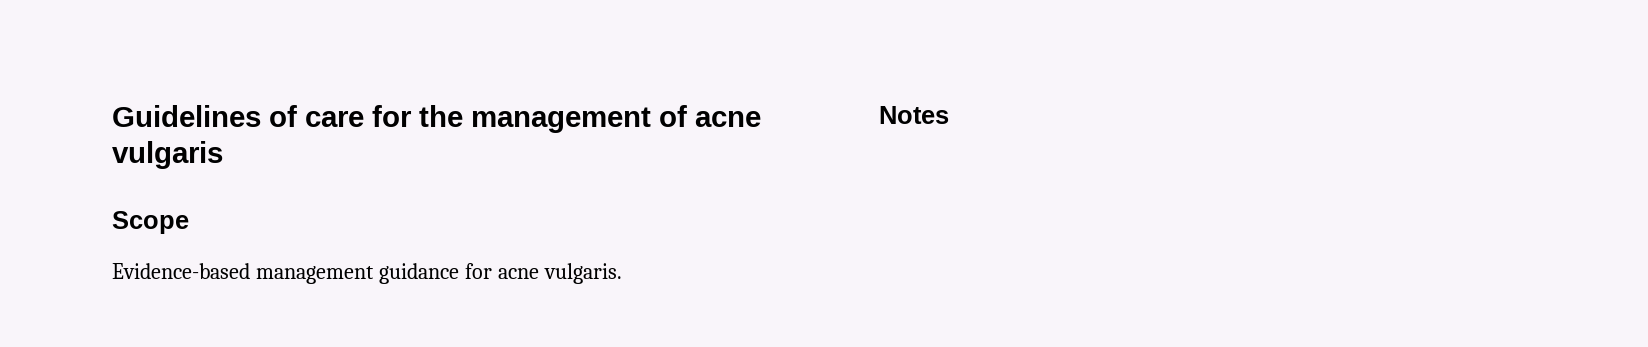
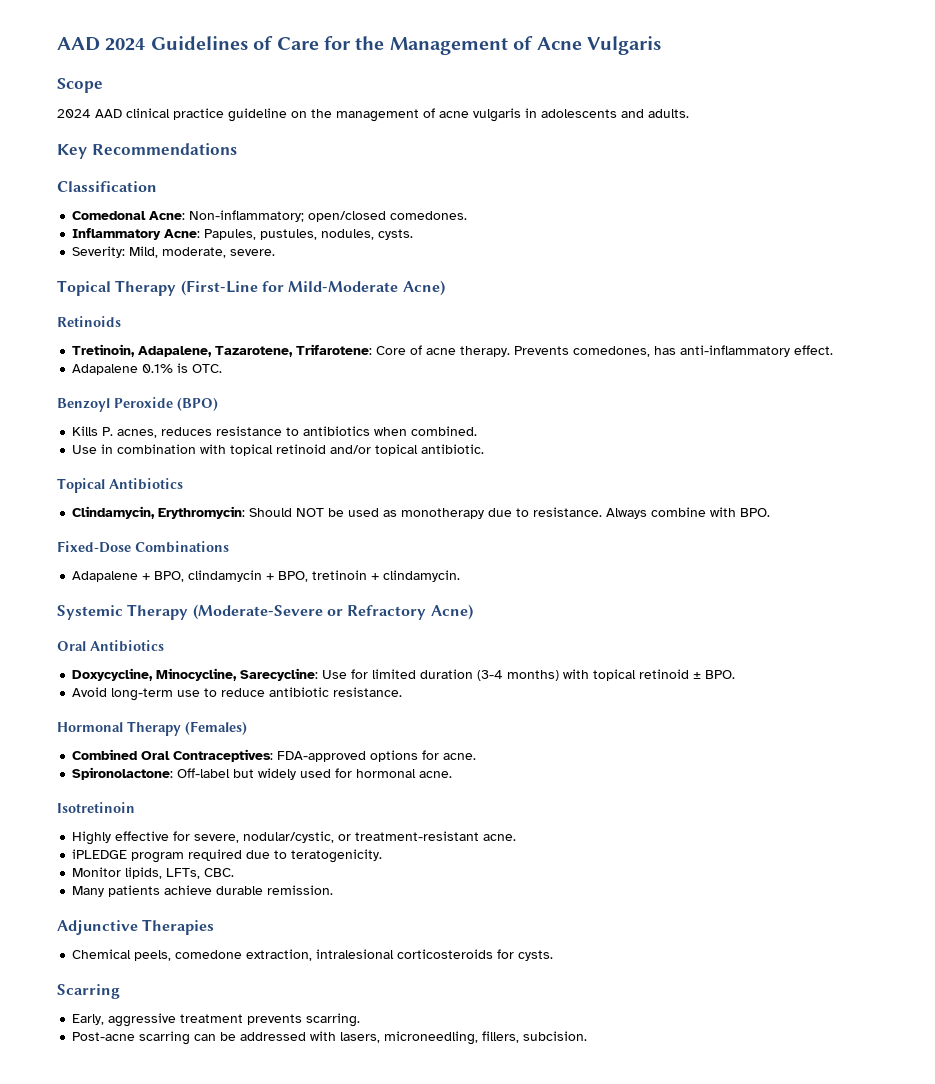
(112, 116) none -> [57,37,146,51] AAD 2024
[305,111,364,127] care -> [276,37,319,50] Care
[471,105,761,133] [112,141,223,169] [112,211,189,234] [112,263,622,284] [879,106,949,124] management of acne vulgaris // Scope // Evidence-based management guidance for acne vulgaris. // Notes -> [389,36,661,55] [57,78,103,93] [57,108,689,122] [57,143,237,159] [57,181,157,192] [72,210,468,222] [72,228,414,240] [72,246,276,258] [57,280,445,296] [57,316,121,327] [72,344,834,357] [72,363,223,375] [57,397,218,412] [72,426,478,438] [72,444,485,456] [57,478,183,493] [72,506,771,519] [57,541,229,553] [72,570,461,582] [57,604,473,620] [57,640,164,652] [72,668,736,681] [72,687,403,701] [57,721,247,736] [72,749,477,762] [72,767,453,780] [57,802,135,813] [72,831,517,845] [72,849,383,863] [72,867,235,879] [72,885,334,897] [57,919,215,935] [72,949,554,961] [57,984,120,999] [72,1013,361,1027] [72,1031,588,1045] Management of Acne Vulgaris // Scope // 2024 AAD clinical practice guideline on the management of acne vulgaris in adolescents and adults. // Key Recommendations // Classification // Comedonal Acne: Non-inflammatory; open/closed comedones. // Inflammatory Acne: Papules, pustules, nodules, cysts. // Severity: Mild, moderate, severe. // Topical Therapy (First-Line for Mild-Moderate Acne) // Retinoids // Tretinoin, Adapalene, Tazarotene, Trifarotene: Core of acne therapy. Prevents comedones, has anti-inflammatory effect. // Adapalene 0.1% is OTC. // Benzoyl Peroxide (BPO) // Kills P. acnes, reduces resistance to antibiotics when combined. // Use in combination with topical retinoid and/or topical antibiotic. // Topical Antibiotics // Clindamycin, Erythromycin: Should NOT be used as monotherapy due to resistance. Always combine with BPO. // Fixed-Dose Combinations // Adapalene + BPO, clindamycin + BPO, tretinoin + clindamycin. // Systemic Therapy (Moderate-Severe or Refractory Acne) // Oral Antibiotics // Doxycycline, Minocycline, Sarecycline: Use for limited duration (3-4 months) with topical retinoid ± BPO. // Avoid long-term use to reduce antibiotic resistance. // Hormonal Therapy (Females) // Combined Oral Contraceptives: FDA-approved options for acne. // Spironolactone: Off-label but widely used for hormonal acne. // Isotretinoin // Highly effective for severe, nodular/cystic, or treatment-resistant acne. // iPLEDGE program required due to teratogenicity. // Monitor lipids, LFTs, CBC. // Many patients achieve durable remission. // Adjunctive Therapies // Chemical peels, comedone extraction, intralesional corticosteroids for cysts. // Scarring // Early, aggressive treatment prevents scarring. // Post-acne scarring can be addressed with lasers, microneedling, fillers, subcision.

